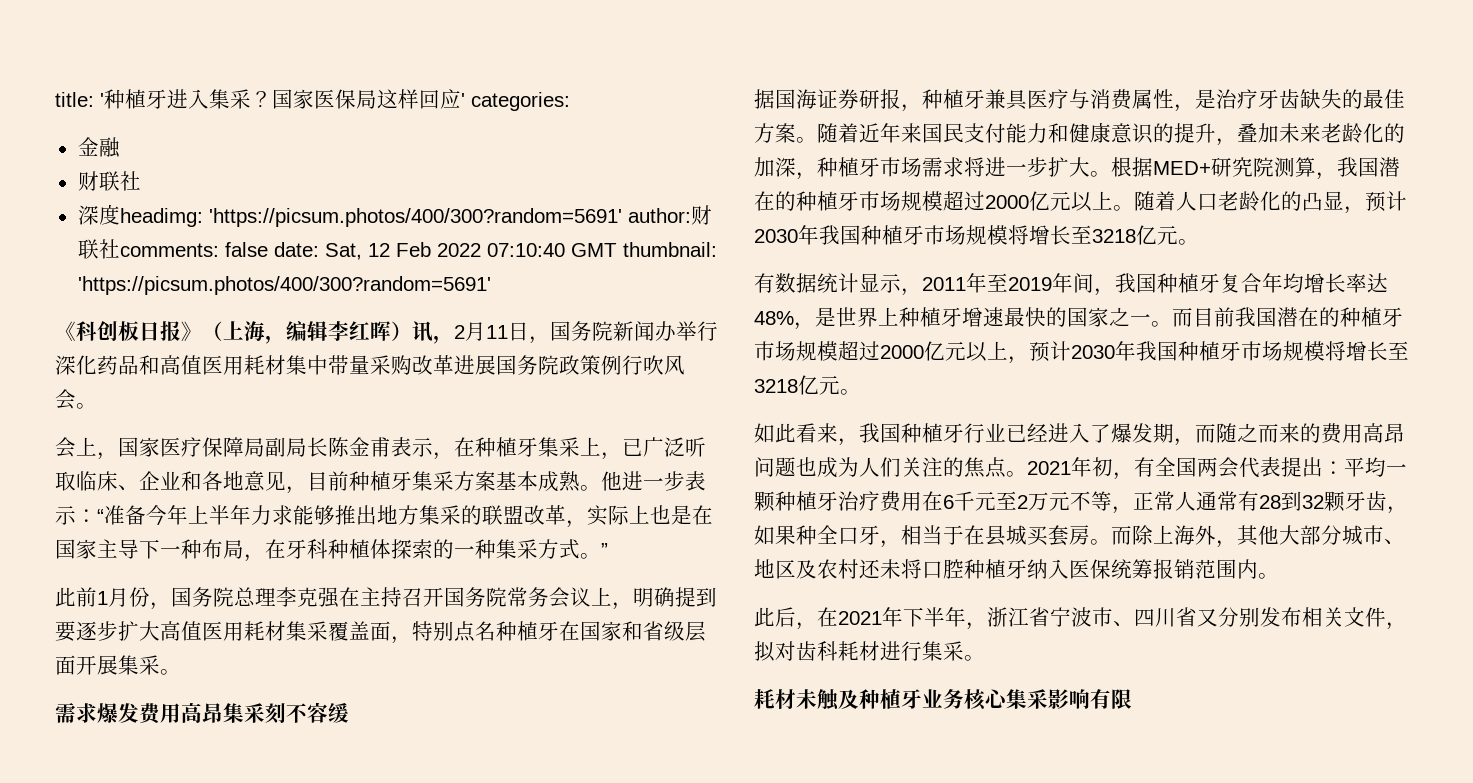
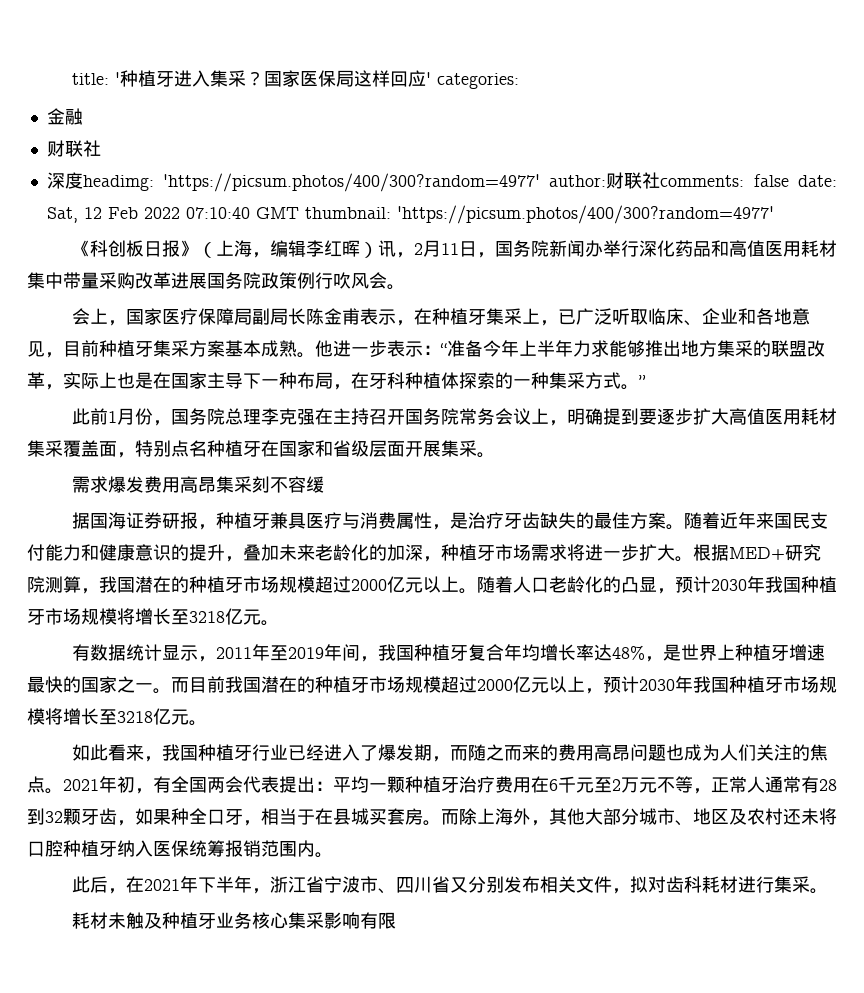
[208,208,622,227] 'https://picsum.photos/400/300?random=5691' -> [163,173,541,192] 'https://picsum.photos/400/300?random=4977'
[77,276,491,295] 'https://picsum.photos/400/300?random=5691' -> [396,205,774,224] 'https://picsum.photos/400/300?random=4977'

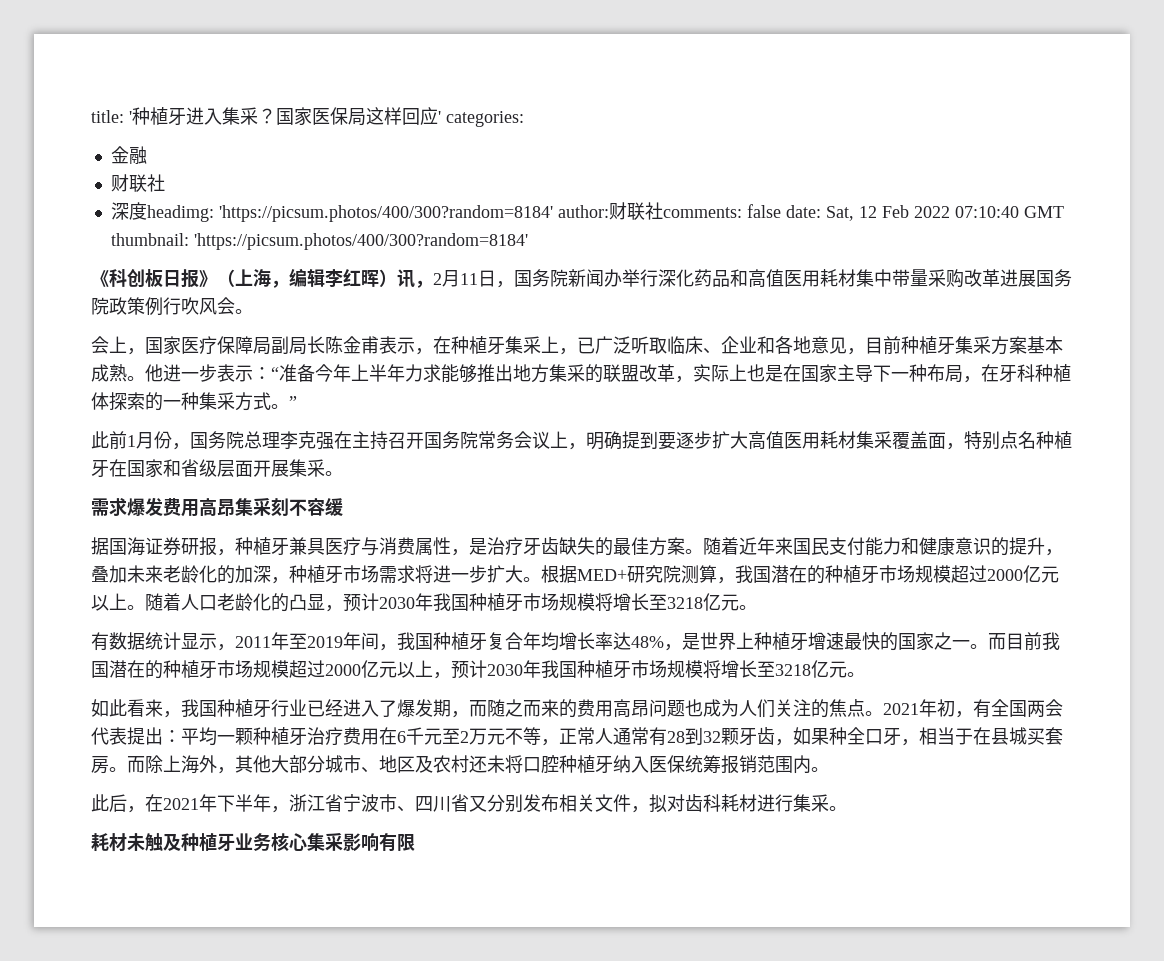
[163,173,541,192] 'https://picsum.photos/400/300?random=4977' -> [218,205,553,222] 'https://picsum.photos/400/300?random=8184'
[396,205,774,224] 'https://picsum.photos/400/300?random=4977' -> [193,233,528,250] 'https://picsum.photos/400/300?random=8184'

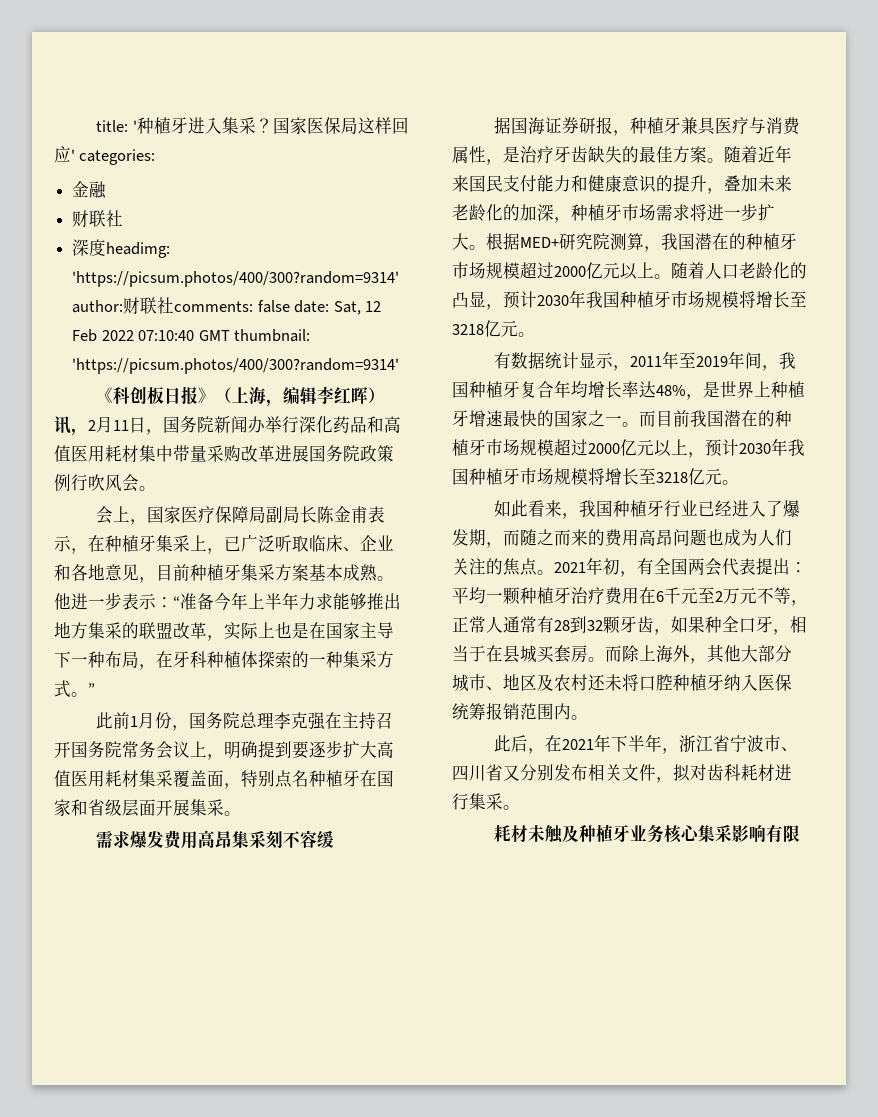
[218,205,553,222] 'https://picsum.photos/400/300?random=8184' -> [72,271,400,287] 'https://picsum.photos/400/300?random=9314'
[193,233,528,250] 'https://picsum.photos/400/300?random=8184' -> [72,358,400,374] 'https://picsum.photos/400/300?random=9314'

